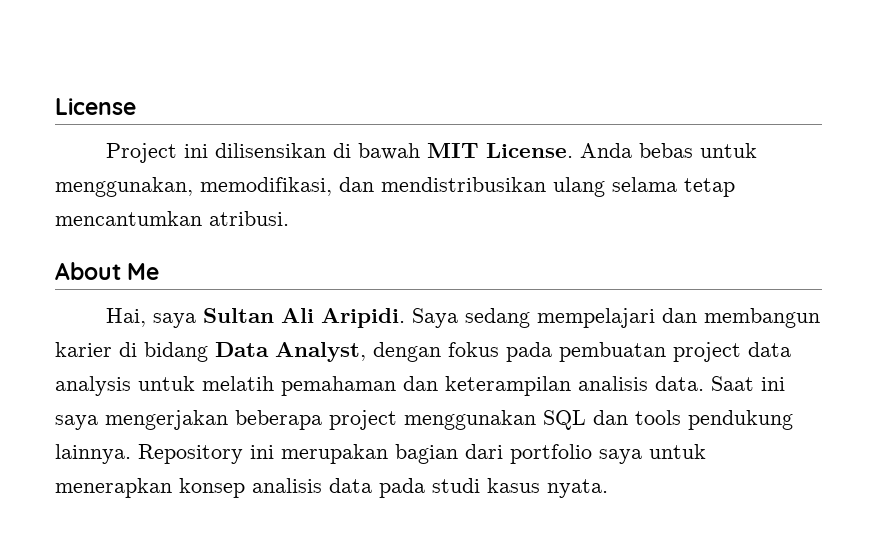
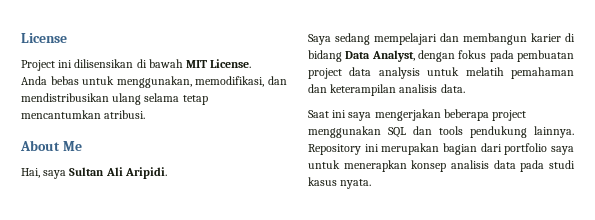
(574, 150) none -> (252, 63) //
(406, 318) none -> (167, 173) //
(704, 383) none -> (465, 88) //

